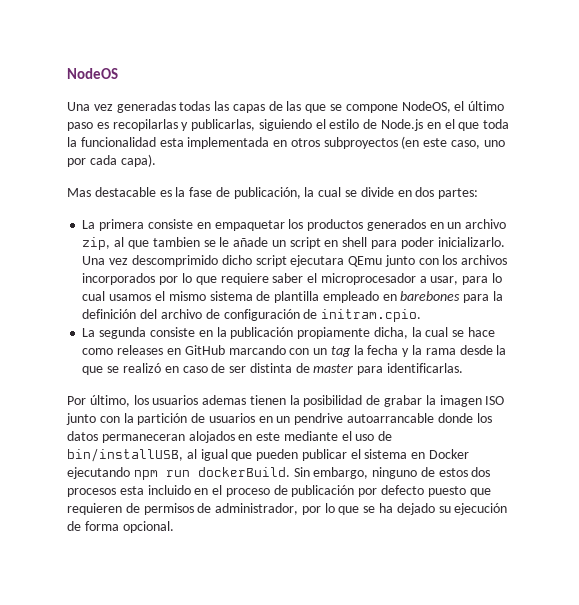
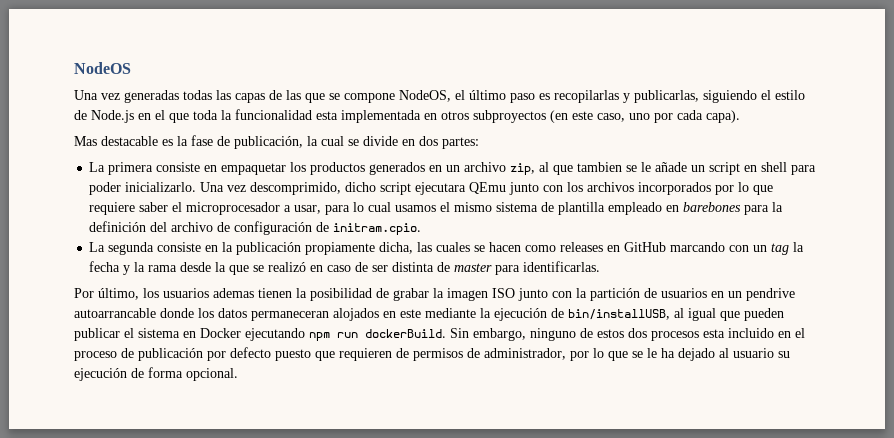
[131,255,218,267] descomprimido -> [250,182,342,195] descomprimido,
[411,327,495,337] la cual se hace -> [417,242,522,252] las cuales se hacen
[341,431,375,441] el uso -> [480,308,547,321] la ejecución
(376, 509) none -> [647,348,657,358] le
(435, 509) none -> [719,348,774,358] al usuario

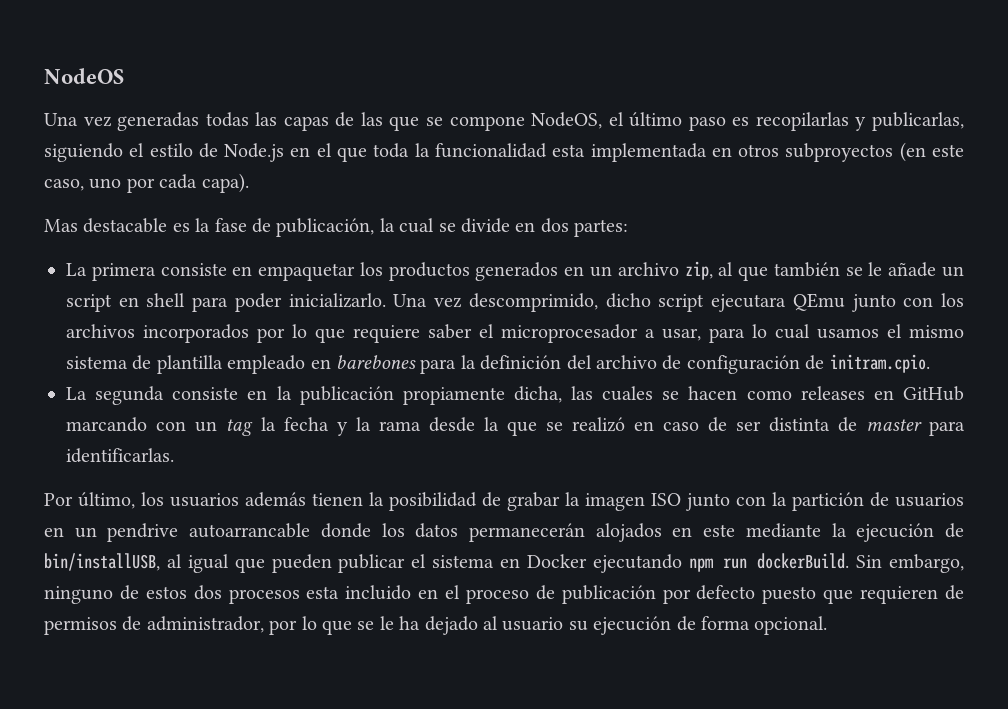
[577,162,623,172] tambien -> [773,262,840,277] también
[213,288,254,298] ademas -> [245,492,306,507] además
[251,311,329,321] permaneceran -> [469,523,585,542] permanecerán

